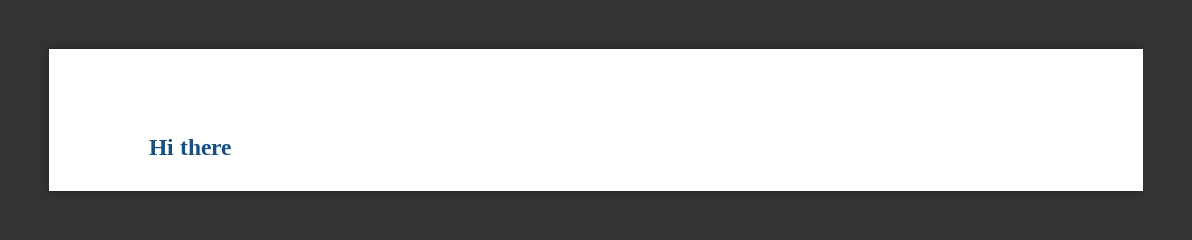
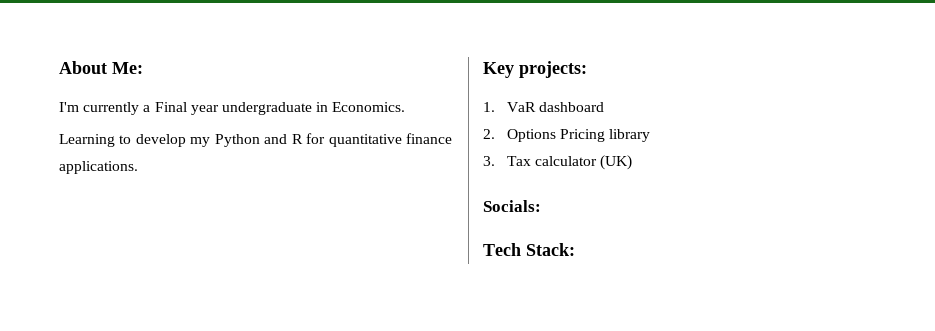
[149,139,232,155] Hi there -> [59,61,143,74] [59,102,406,115] [59,133,453,147] [59,161,138,174] [483,61,587,78] [483,102,605,112] [483,129,651,142] [483,155,633,170] [483,200,541,212] [483,243,575,256] About Me: // I'm currently a Final year undergraduate in Economics. // Learning to develop my Python and R for quantitative finance applications. // Key projects: // 1. VaR dashboard // 2. Options Pricing library // 3. Tax calculator (UK) // Socials: // Tech Stack:

